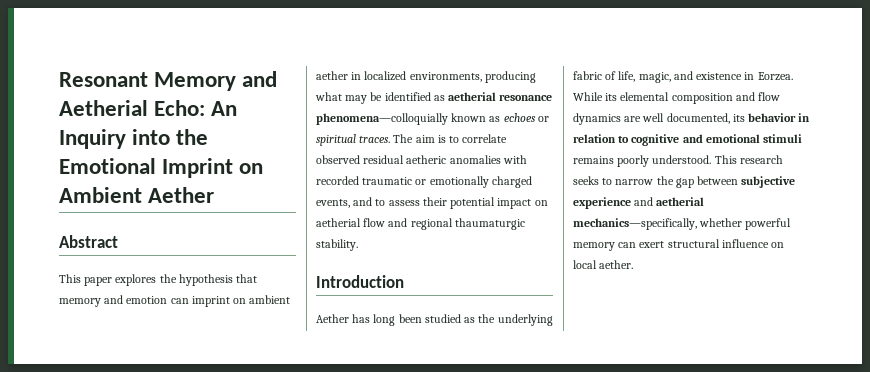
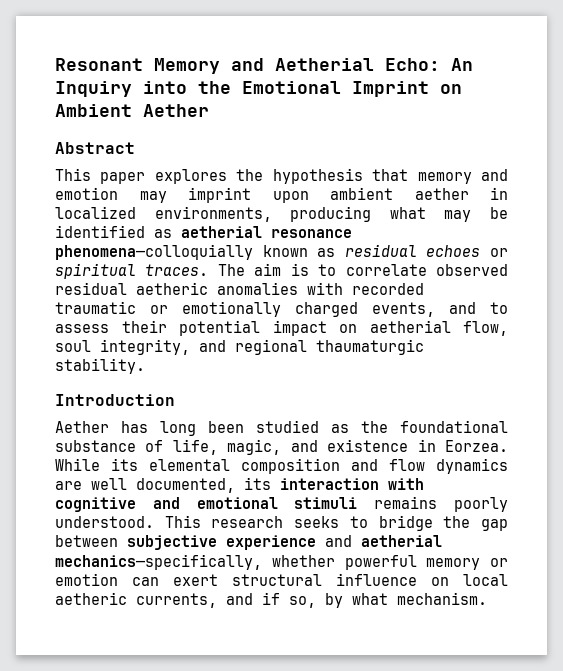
[170,296,247,307] can imprint on -> [139,187,309,203] may imprint upon
(501, 119) none -> [344,244,417,257] residual
[363,218,386,227] flow -> [463,321,508,336] [55,339,190,355] flow, soul integrity,
[497,314,553,326] [573,71,602,80] underlying fabric -> [400,420,508,433] [55,440,136,452] foundational substance
[748,113,811,122] [573,134,630,143] behavior in relation to -> [280,478,424,490] interaction with
[615,179,654,185] narrow -> [378,515,433,531] bridge
(615, 246) none -> [490,558,508,567] [55,573,118,586] or emotion
[599,260,634,269] aether. -> [55,592,487,608] aetheric currents, and if so, by what mechanism.

